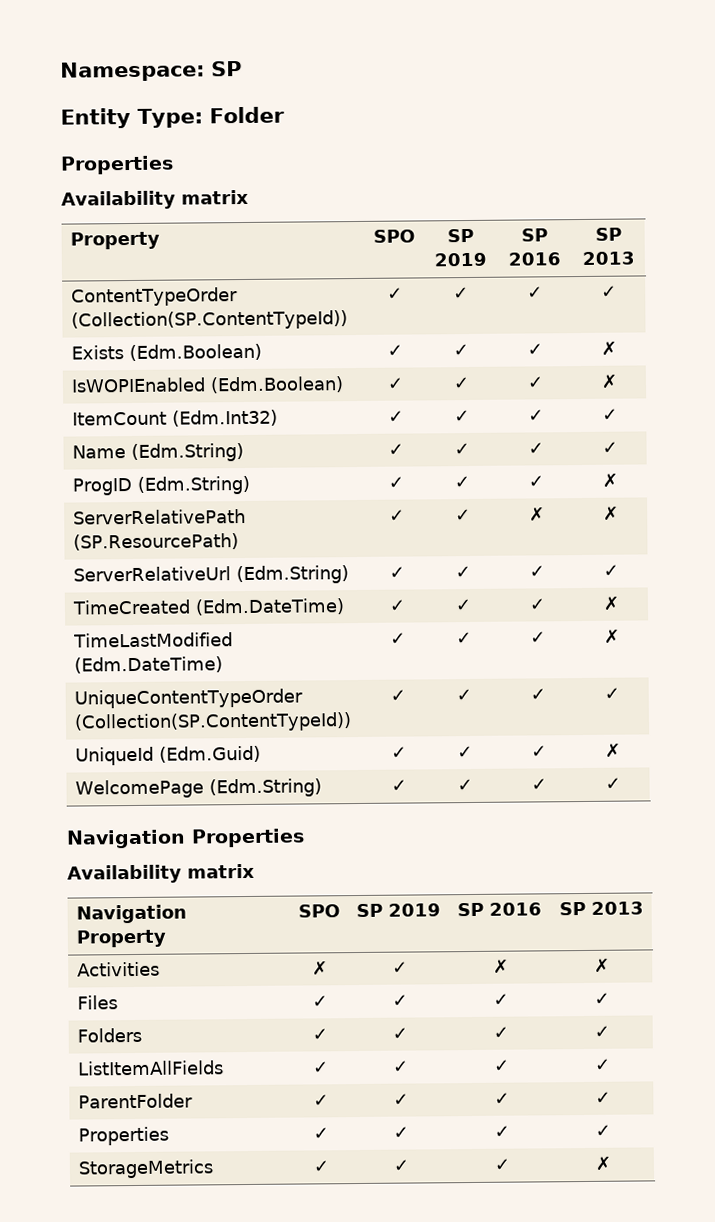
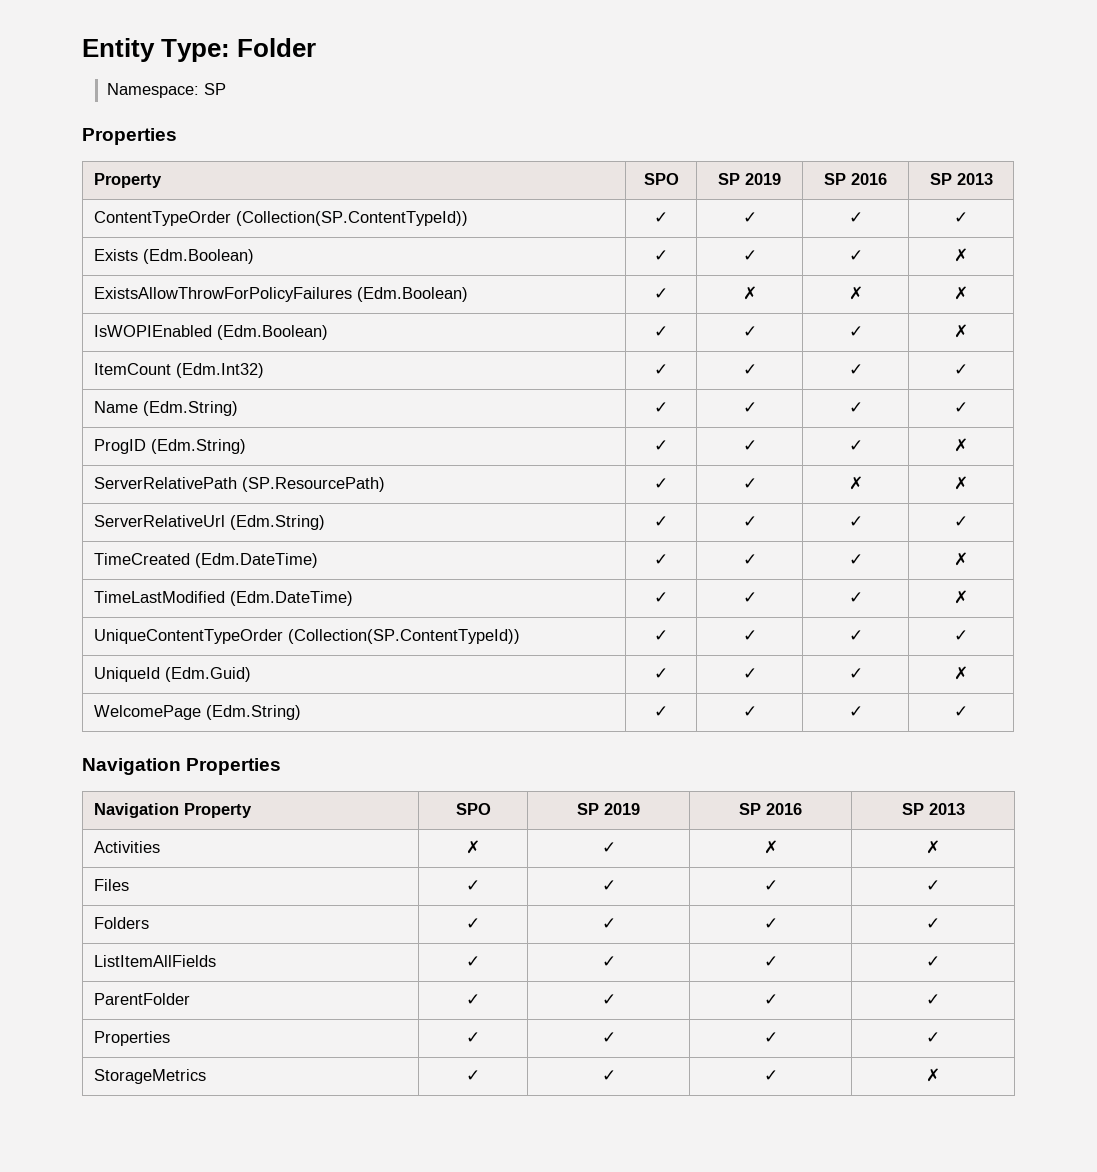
[60,61,242,82] Namespace: SP // -> (82, 50) none
[60,155,174,175] [61,189,249,210] // Properties // Availability matrix -> [107,83,227,98] [82,128,177,145] // Namespace: SP // Properties
(617, 348) none -> [93,287,468,302] [654,288,668,299] [742,286,757,300] [848,286,863,300] [954,286,968,300] // ExistsAllowThrowForPolicyFailures (Edm.Boolean) | ✓ | ✗ | ✗ | ✗
[67,863,255,884] // Availability matrix -> (282, 766) none

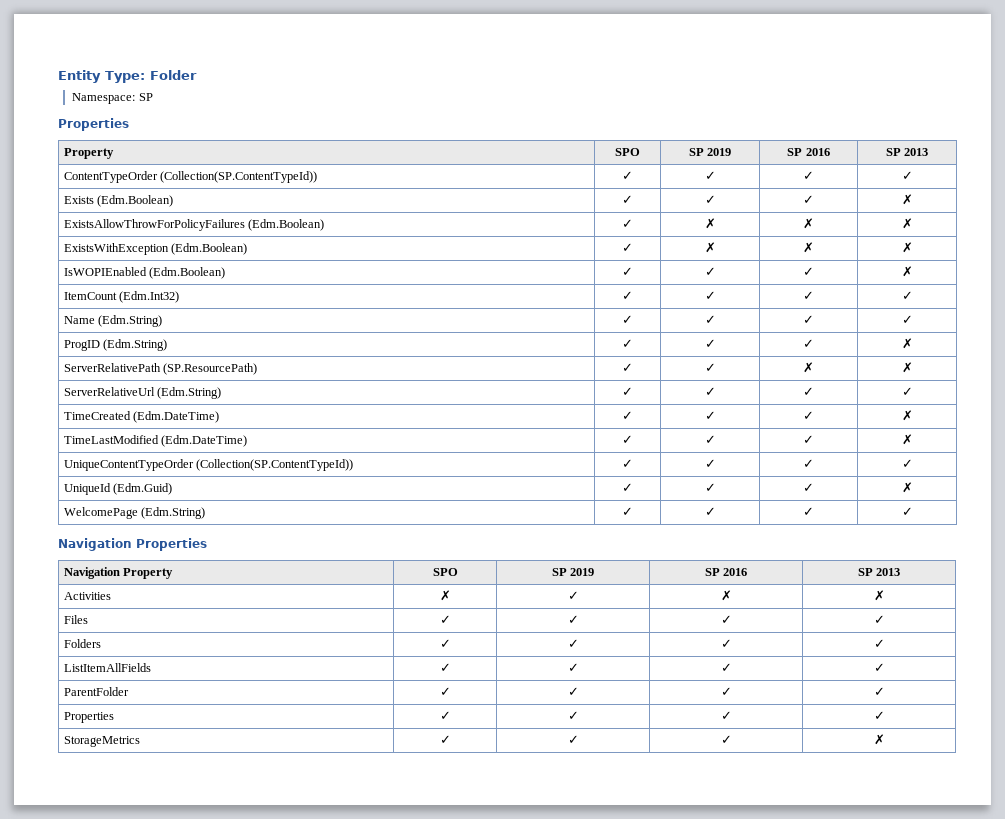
(968, 293) none -> [63,243,247,255] [622,243,633,252] [704,242,716,253] [803,242,814,253] [901,242,913,253] // ExistsWithException (Edm.Boolean) | ✓ | ✗ | ✗ | ✗

